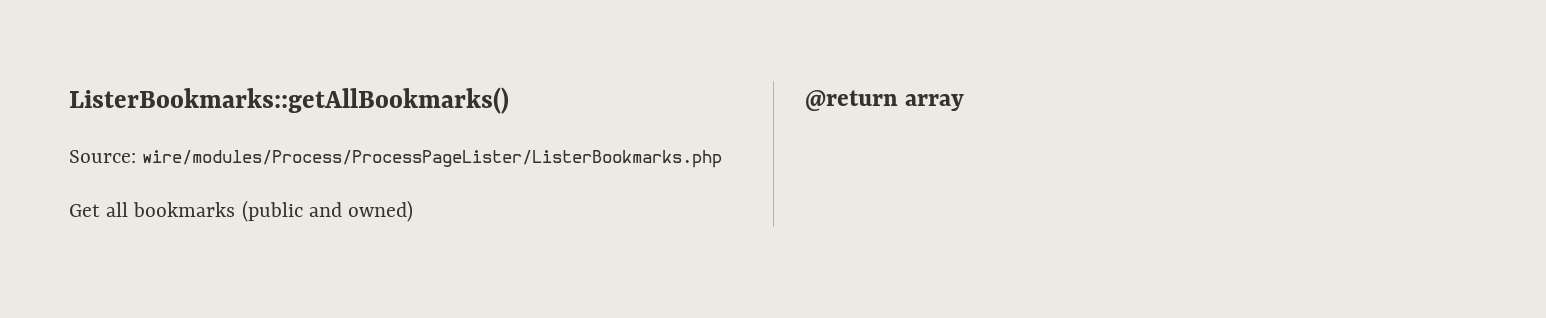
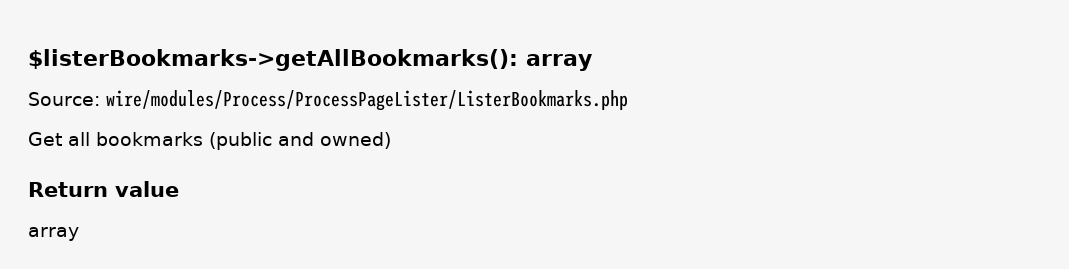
[69,87,509,114] ListerBookmarks::getAllBookmarks() -> [28,49,592,71] $listerBookmarks->getAllBookmarks(): array
[805,90,898,111] @return -> [28,181,179,197] Return value //

